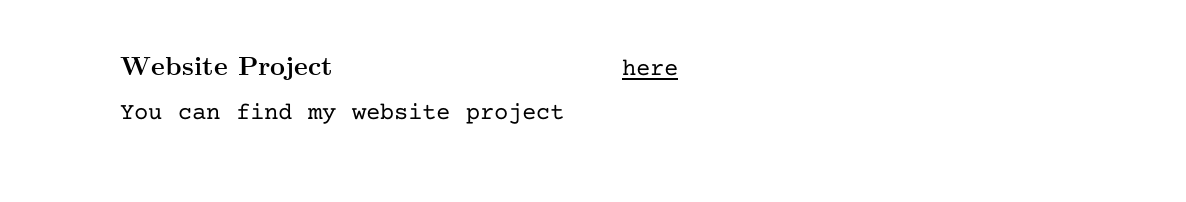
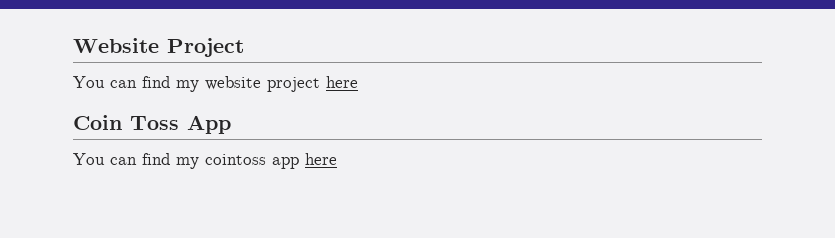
(678, 67) none -> [73,115,231,134] [73,153,337,169] // Coin Toss App // You can find my cointoss app here

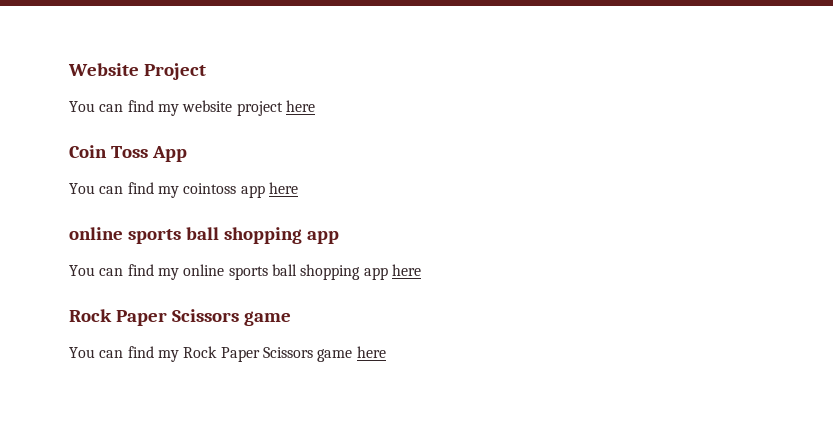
(337, 159) none -> [69,227,339,244] [69,264,421,280] [69,309,291,326] [69,346,386,362] // online sports ball shopping app // You can find my online sports ball shopping app here // Rock Paper Scissors game // You can find my Rock Paper Scissors game here

